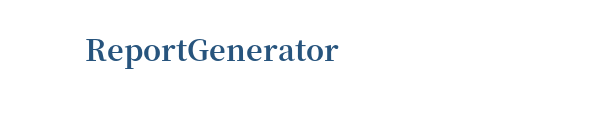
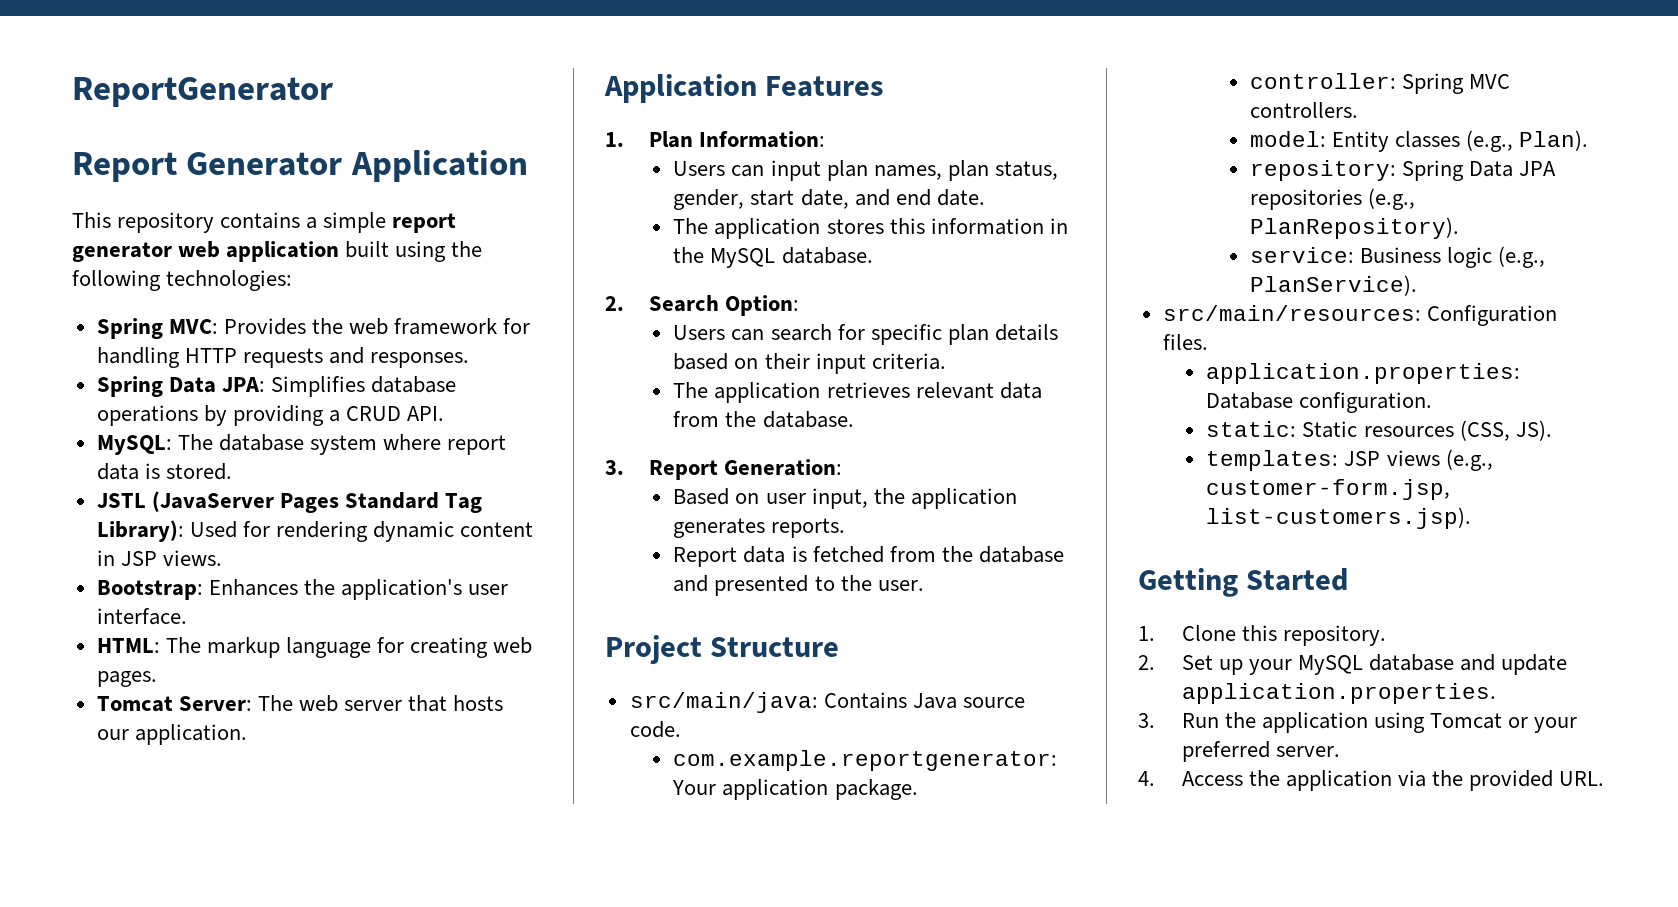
(339, 54) none -> [72,150,528,182] [72,212,457,233] [72,241,483,262] [72,270,293,291] [96,318,531,339] [96,347,470,368] [96,376,457,397] [96,405,445,426] [96,434,507,455] [96,463,232,480] [96,491,483,513] [96,520,534,542] [96,550,222,566] [96,579,509,600] [96,608,187,625] [96,637,533,658] [96,671,157,687] [96,695,504,712] [96,724,247,745] [604,74,885,103] [605,131,825,148] [673,160,1058,181] [673,189,985,210] [673,218,1068,239] [673,247,873,268] [605,295,799,316] [673,324,1058,345] [673,353,946,374] [673,382,1042,403] [673,411,854,428] [605,459,842,480] [673,488,1017,509] [673,518,846,538] [673,546,1064,567] [673,575,924,596] [605,635,840,664] [629,692,1025,713] [629,721,681,738] [673,750,1058,771] [672,779,918,800] [1249,73,1511,94] [1249,102,1358,118] [1249,130,1589,152] [1249,160,1557,181] [1249,188,1416,210] [1249,217,1459,239] [1249,246,1546,268] [1249,275,1417,296] [1162,305,1557,326] [1162,334,1208,350] [1206,363,1521,384] [1206,392,1433,413] [1206,420,1552,441] [1206,449,1493,471] [1206,479,1451,500] [1206,507,1472,529] [1138,568,1349,597] [1138,625,1386,646] [1138,654,1568,675] [1181,683,1496,704] [1138,712,1578,733] [1181,741,1340,762] [1138,770,1605,791] // Report Generator Application // This repository contains a simple report generator web application built using the following technologies: // Spring MVC: Provides the web framework for handling HTTP requests and responses. // Spring Data JPA: Simplifies database operations by providing a CRUD API. // MySQL: The database system where report data is stored. // JSTL (JavaServer Pages Standard Tag Library): Used for rendering dynamic content in JSP views. // Bootstrap: Enhances the application's user interface. // HTML: The markup language for creating web pages. // Tomcat Server: The web server that hosts our application. // Application Features // 1. Plan Information: // Users can input plan names, plan status, gender, start date, and end date. // The application stores this information in the MySQL database. // 2. Search Option: // Users can search for specific plan details based on their input criteria. // The application retrieves relevant data from the database. // 3. Report Generation: // Based on user input, the application generates reports. // Report data is fetched from the database and presented to the user. // Project Structure // src/main/java: Contains Java source code. // com.example.reportgenerator: Your application package. // controller: Spring MVC controllers. // model: Entity classes (e.g., Plan). // repository: Spring Data JPA repositories (e.g., PlanRepository). // service: Business logic (e.g., PlanService). // src/main/resources: Configuration files. // application.properties: Database configuration. // static: Static resources (CSS, JS). // templates: JSP views (e.g., customer-form.jsp, list-customers.jsp). // Getting Started // 1. Clone this repository. // 2. Set up your MySQL database and update application.properties. // 3. Run the application using Tomcat or your preferred server. // 4. Access the application via the provided URL.

